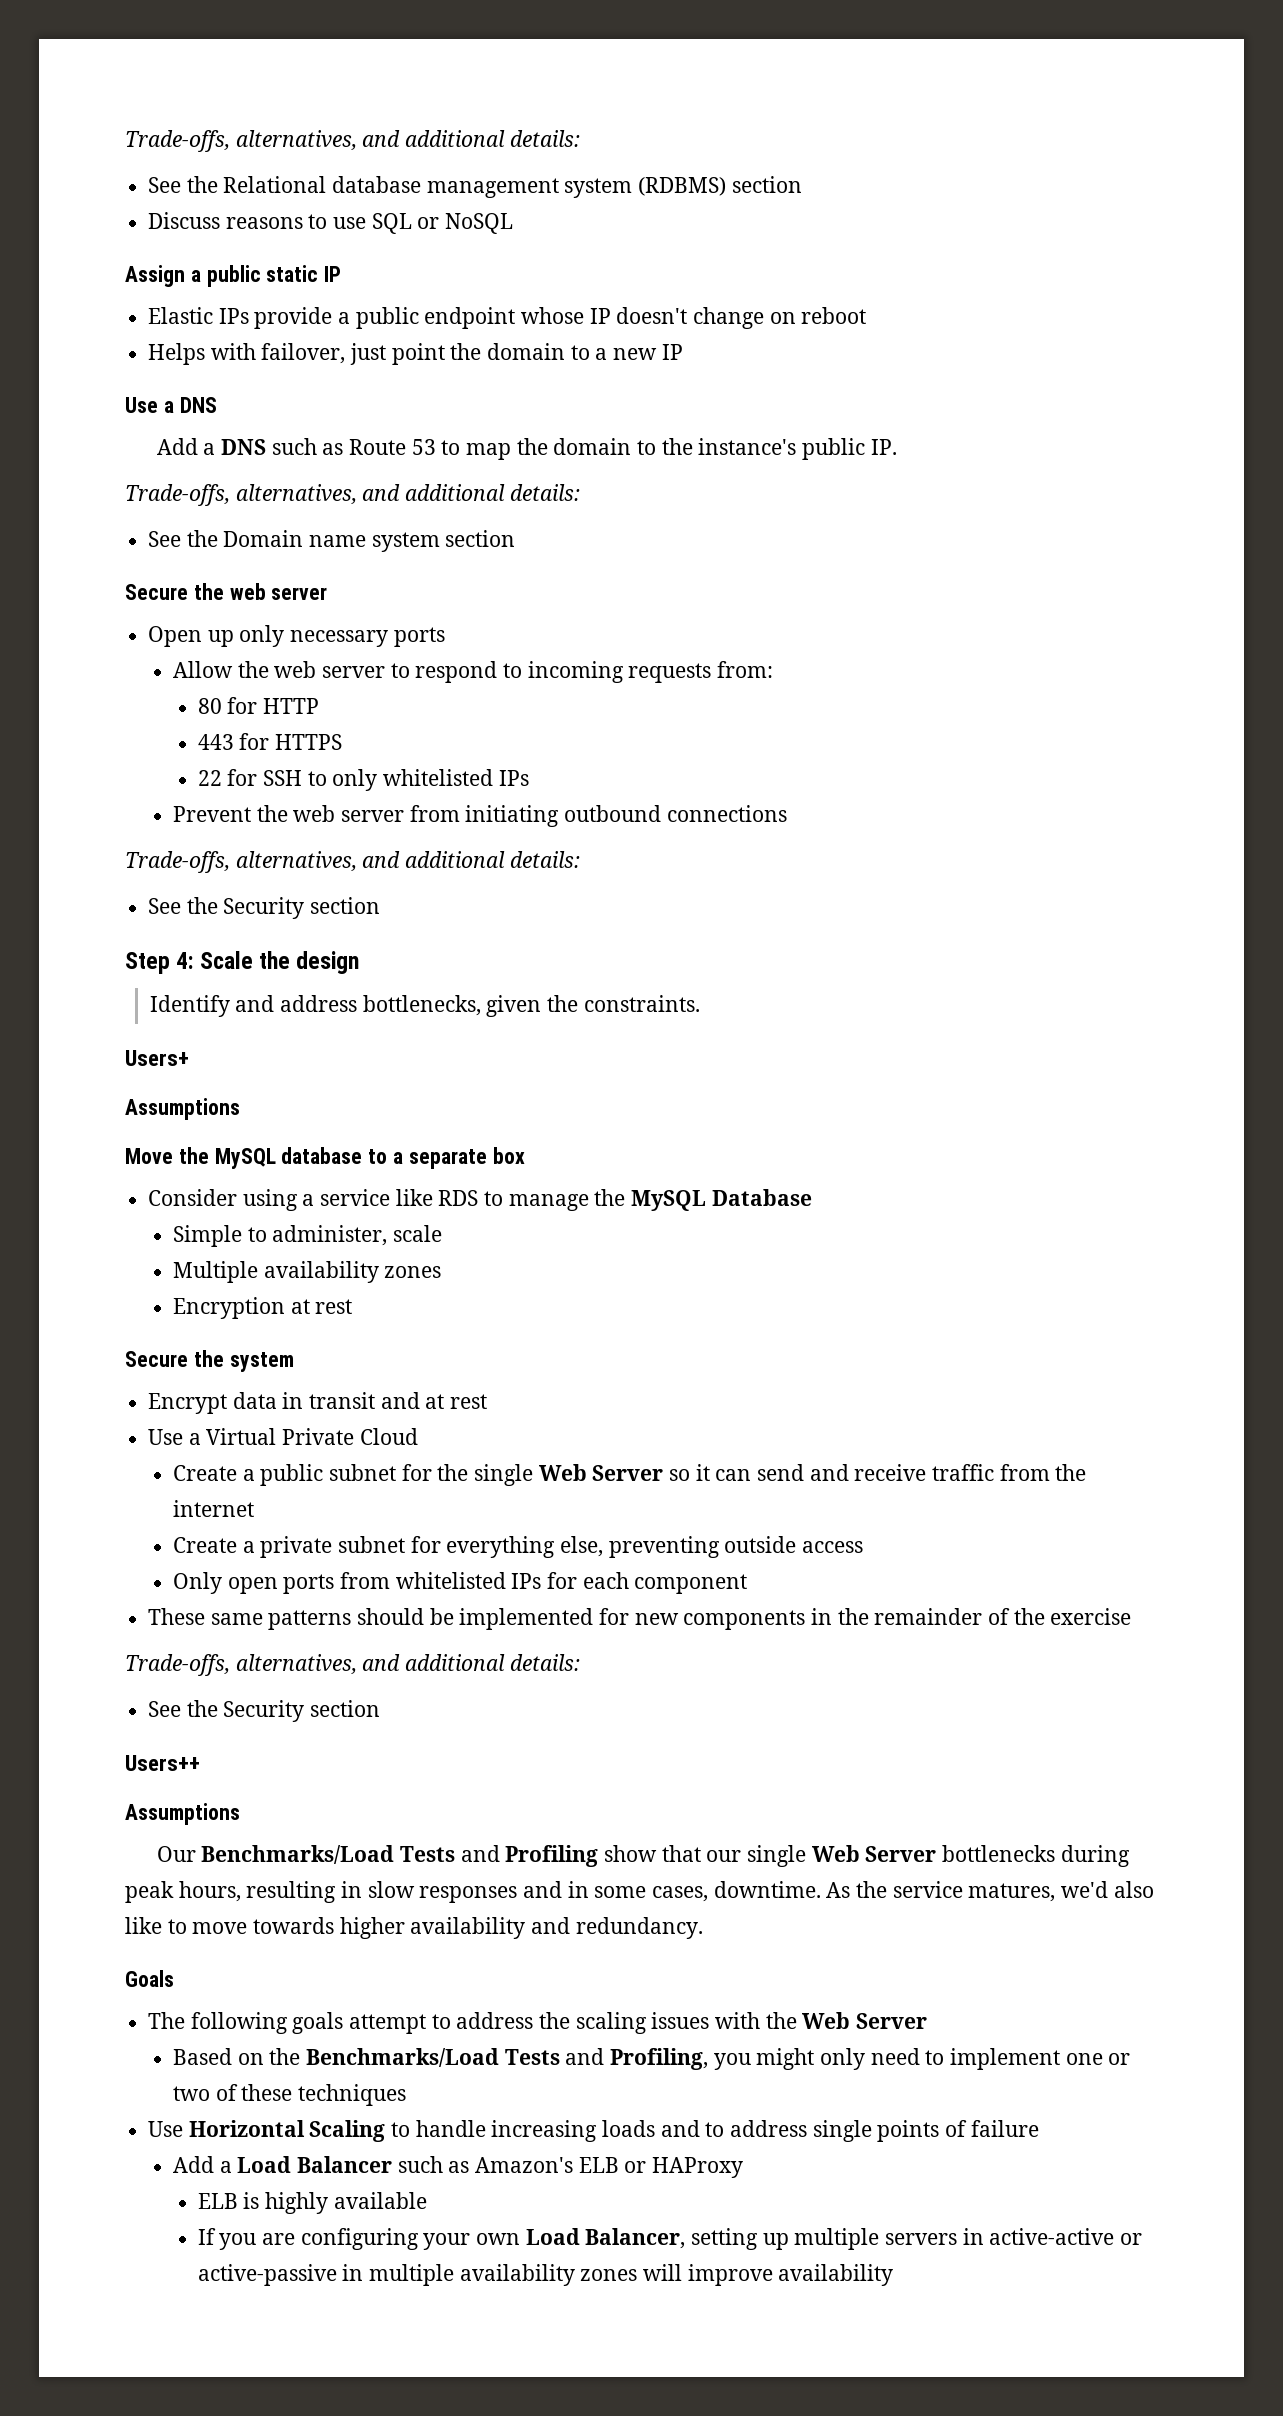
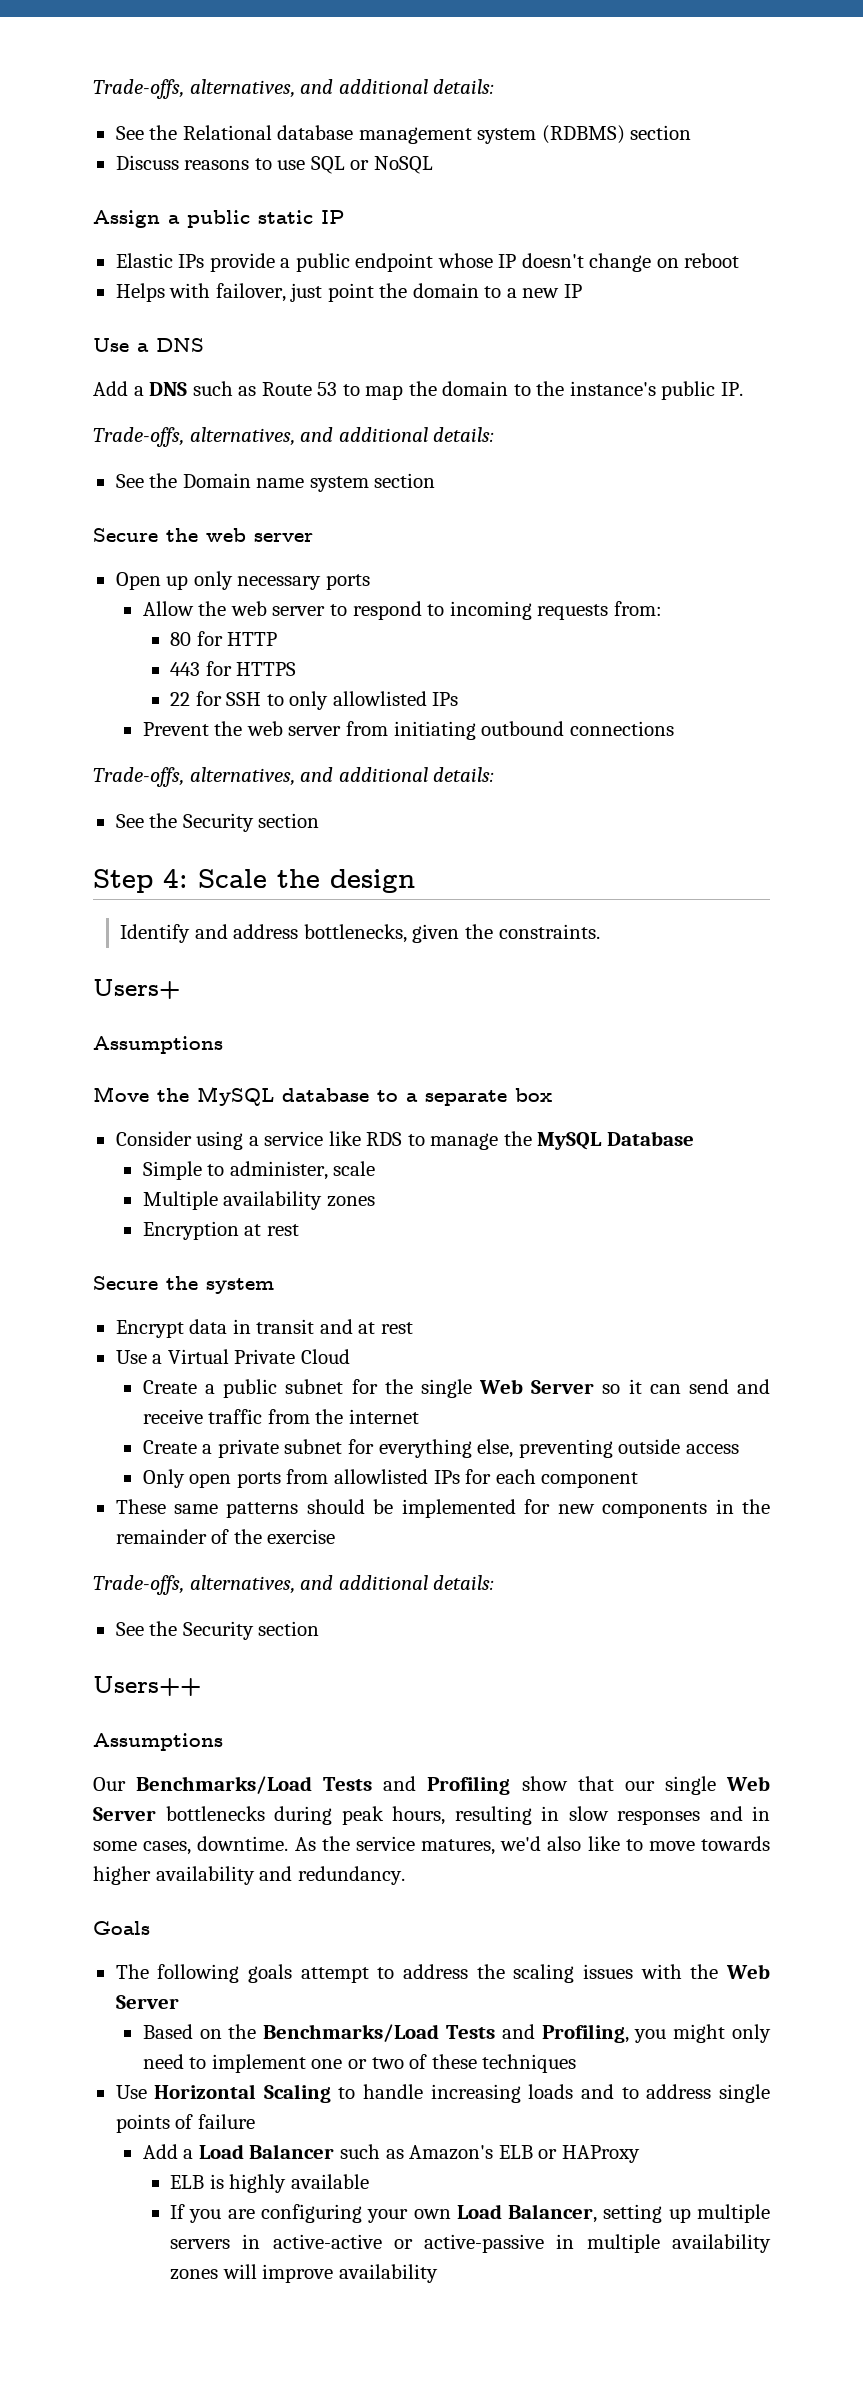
[383,769,494,786] whitelisted -> [332,691,427,706] allowlisted
[395,1572,506,1589] whitelisted -> [333,1469,428,1484] allowlisted

